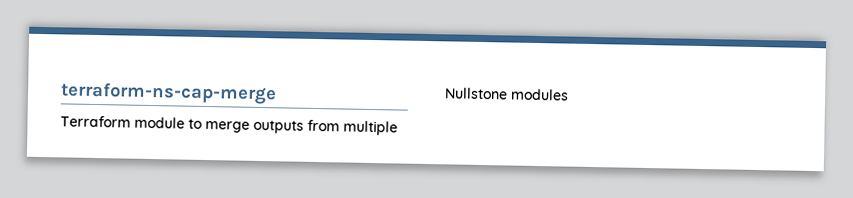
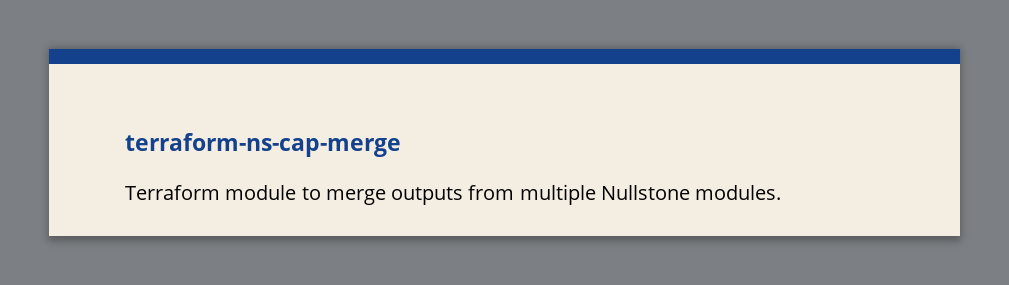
[511,88,569,101] modules -> [695,185,782,200] modules.

